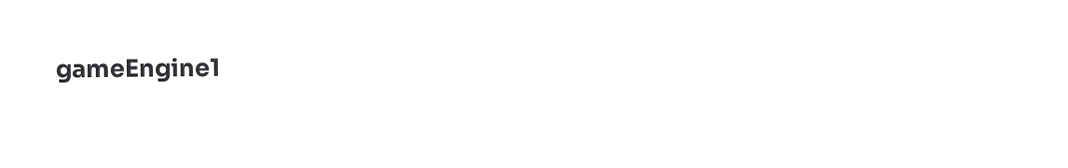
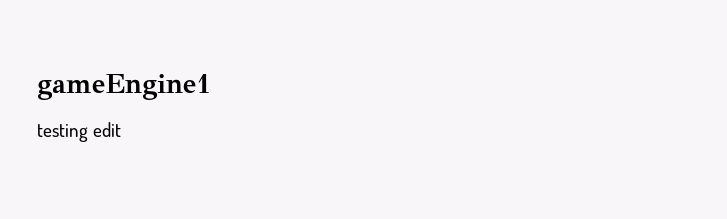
(220, 70) none -> [37,122,122,142] // testing edit

